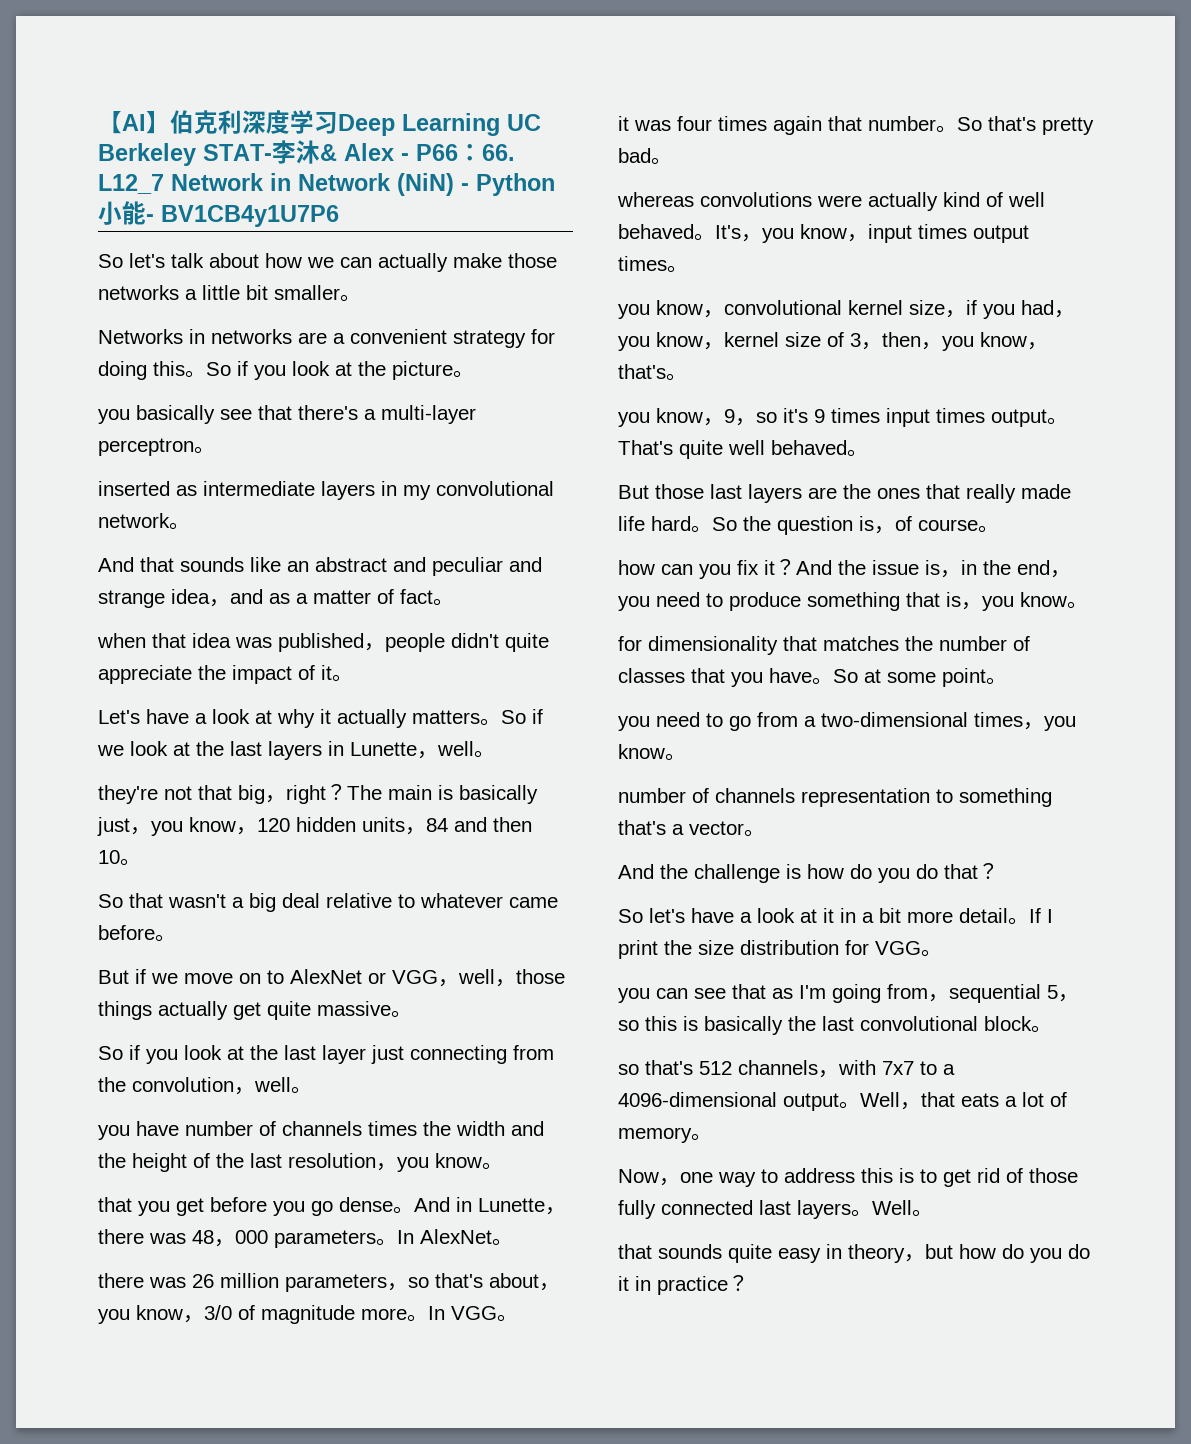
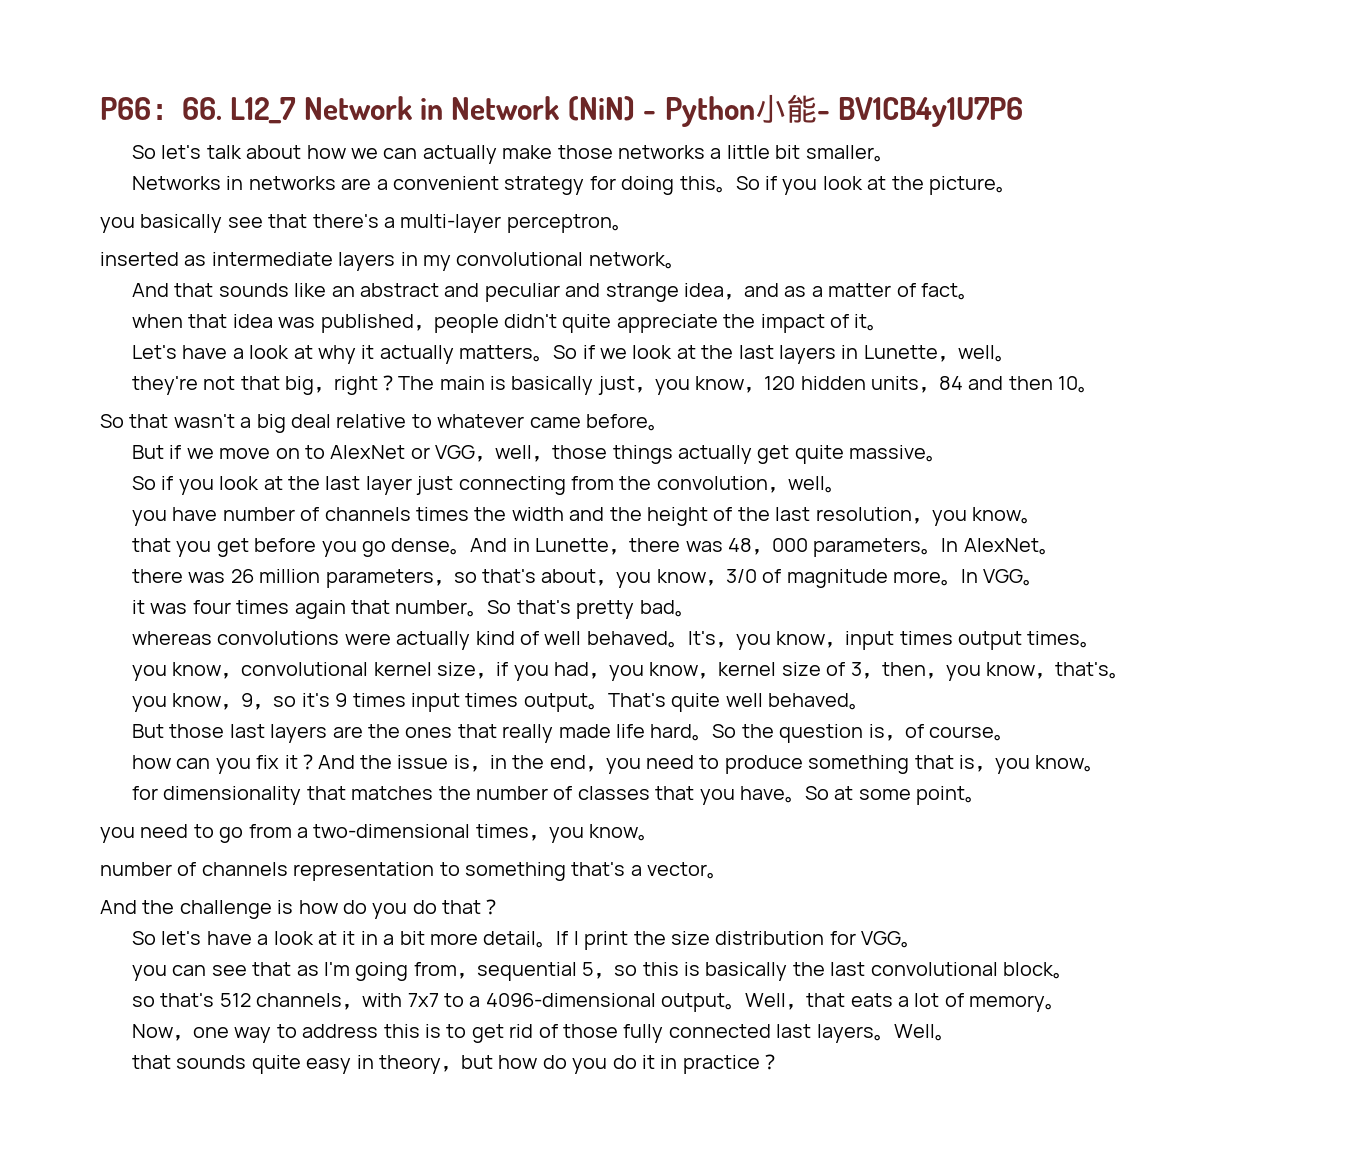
[98,110,541,136] [98,140,409,166] 【AI】伯克利深度学习Deep Learning UC Berkeley STAT-李沐& Alex - -> (100, 108) none

